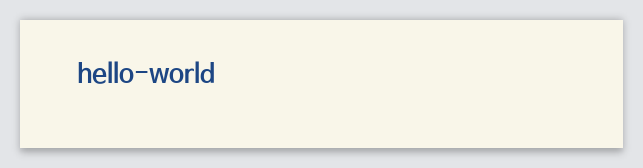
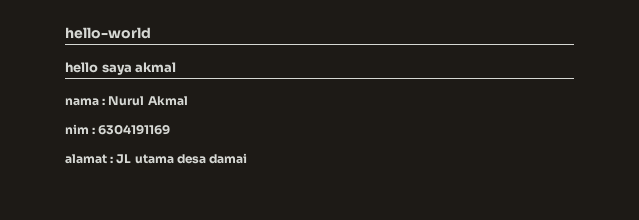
(215, 72) none -> [65,62,177,75] [65,96,188,106] [65,124,171,135] [65,153,248,164] // hello saya akmal // nama : Nurul Akmal // nim : 6304191169 // alamat : JL utama desa damai

